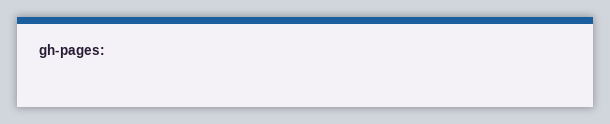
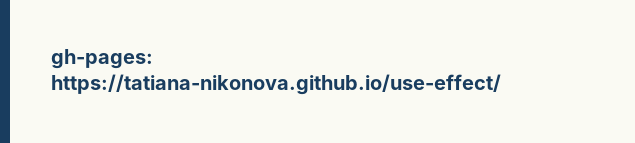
(105, 51) none -> [51,74,501,95] https://tatiana-nikonova.github.io/use-effect/

